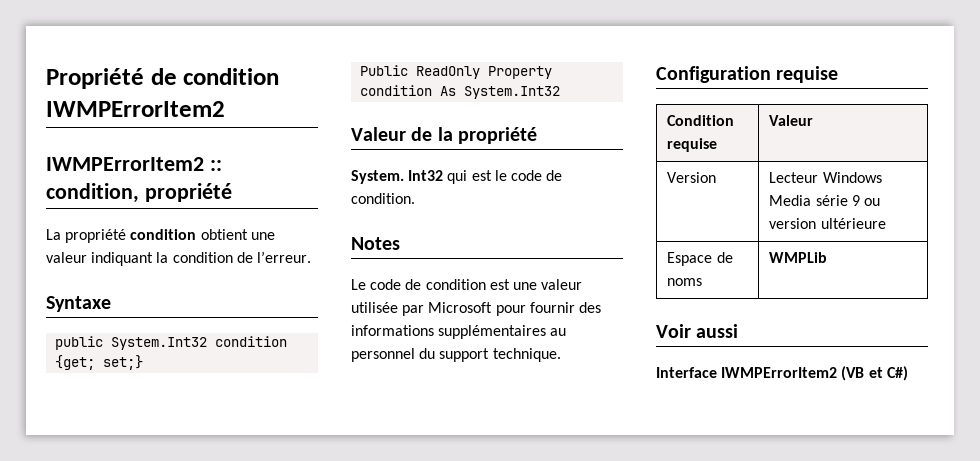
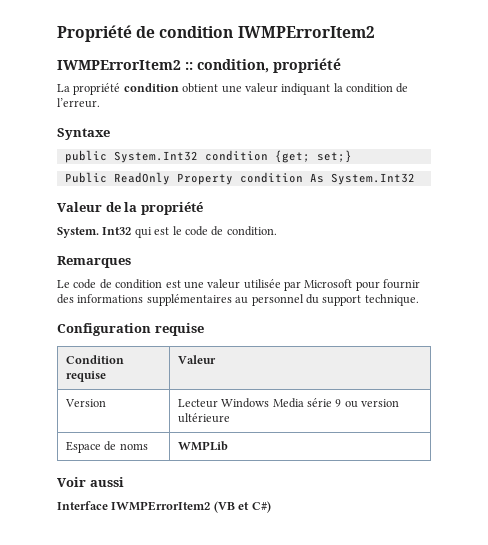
[351,237,400,250] Notes -> [57,256,131,268] Remarques

